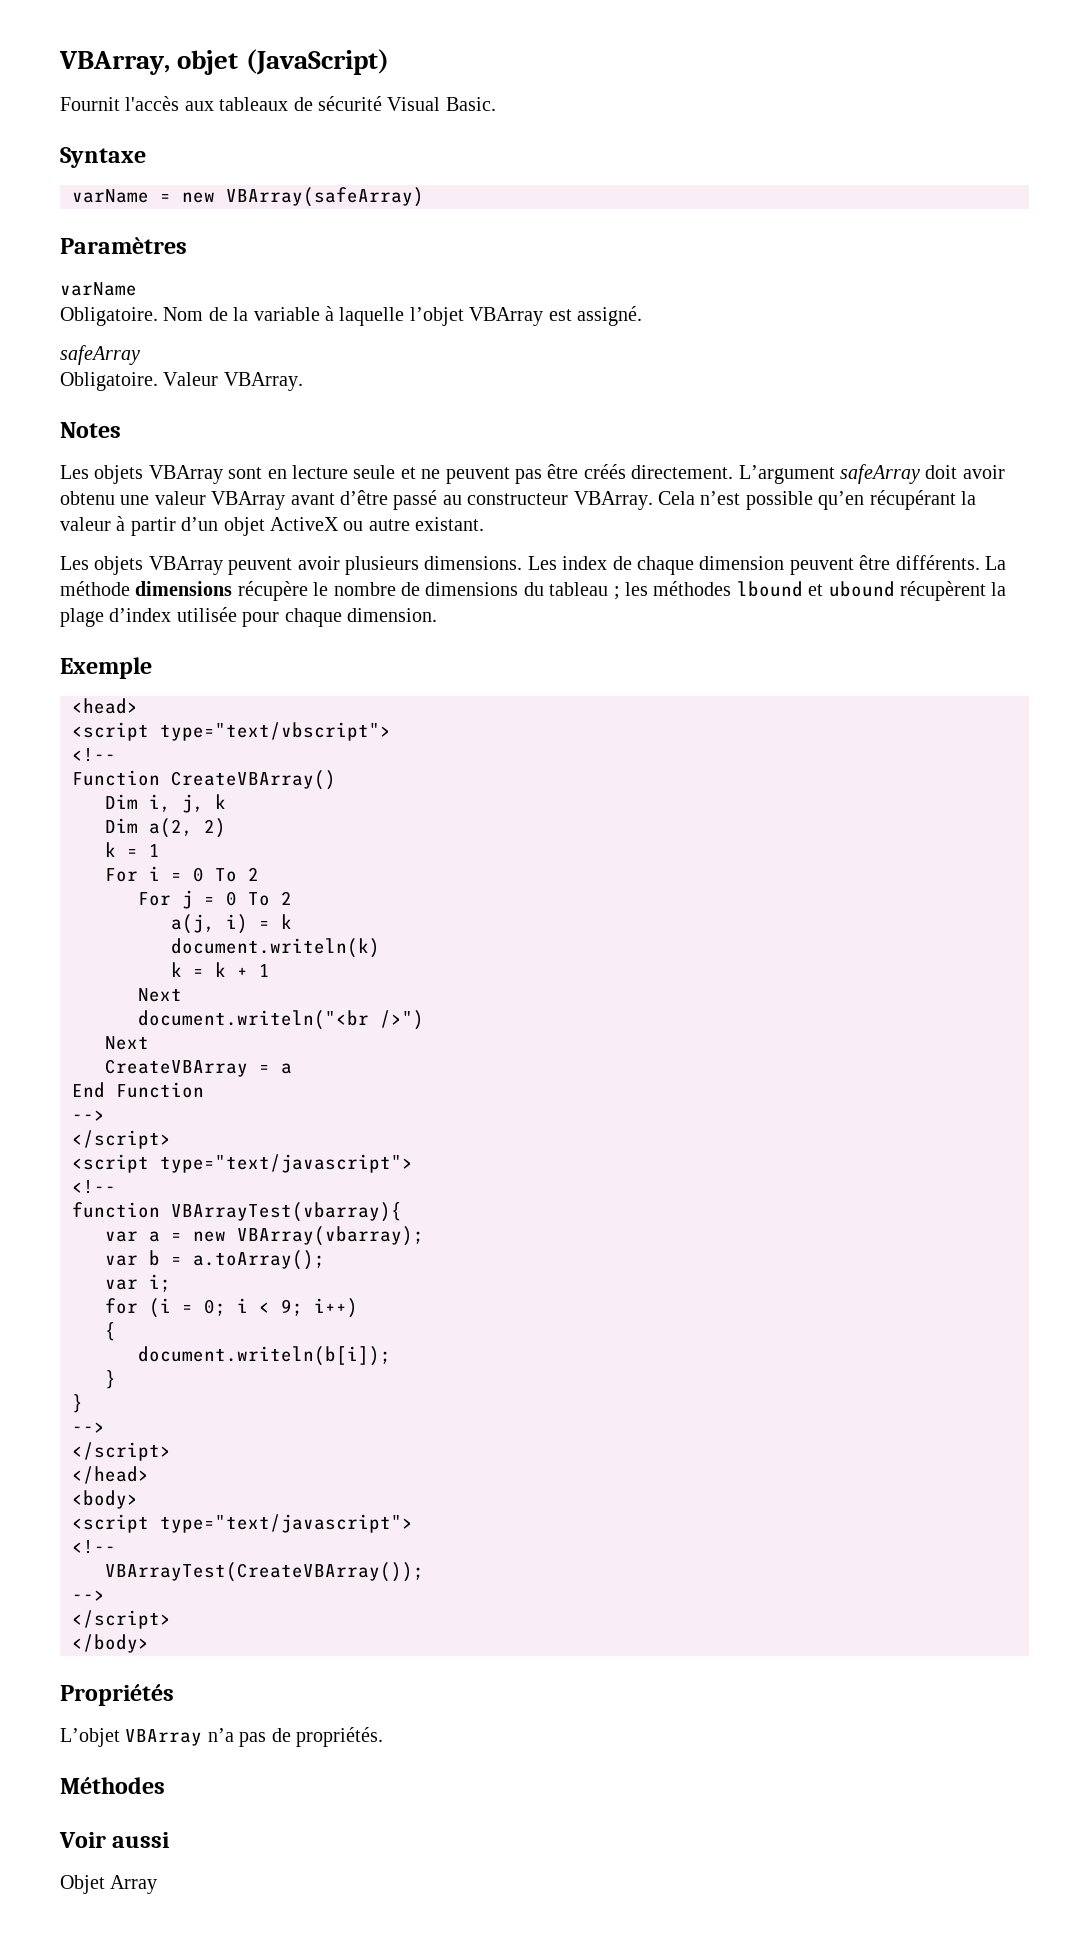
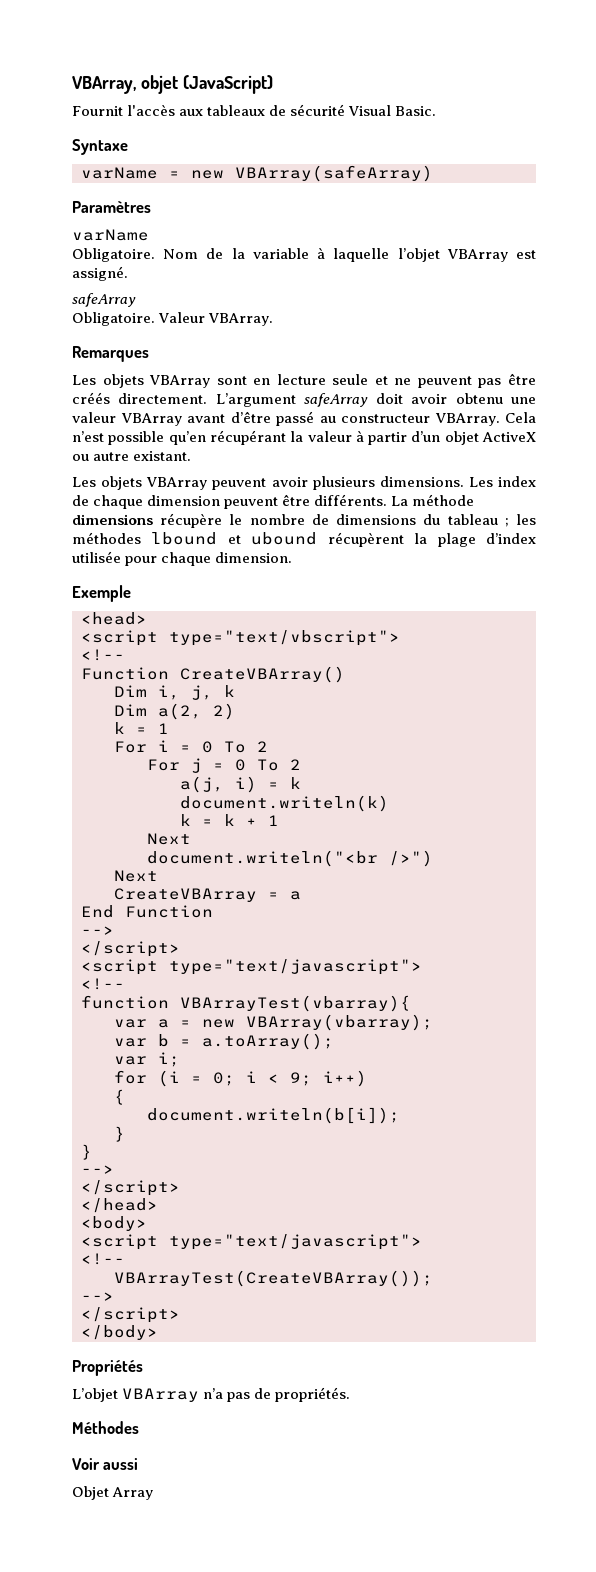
[60,422,121,438] Notes -> [72,346,149,362] Remarques

